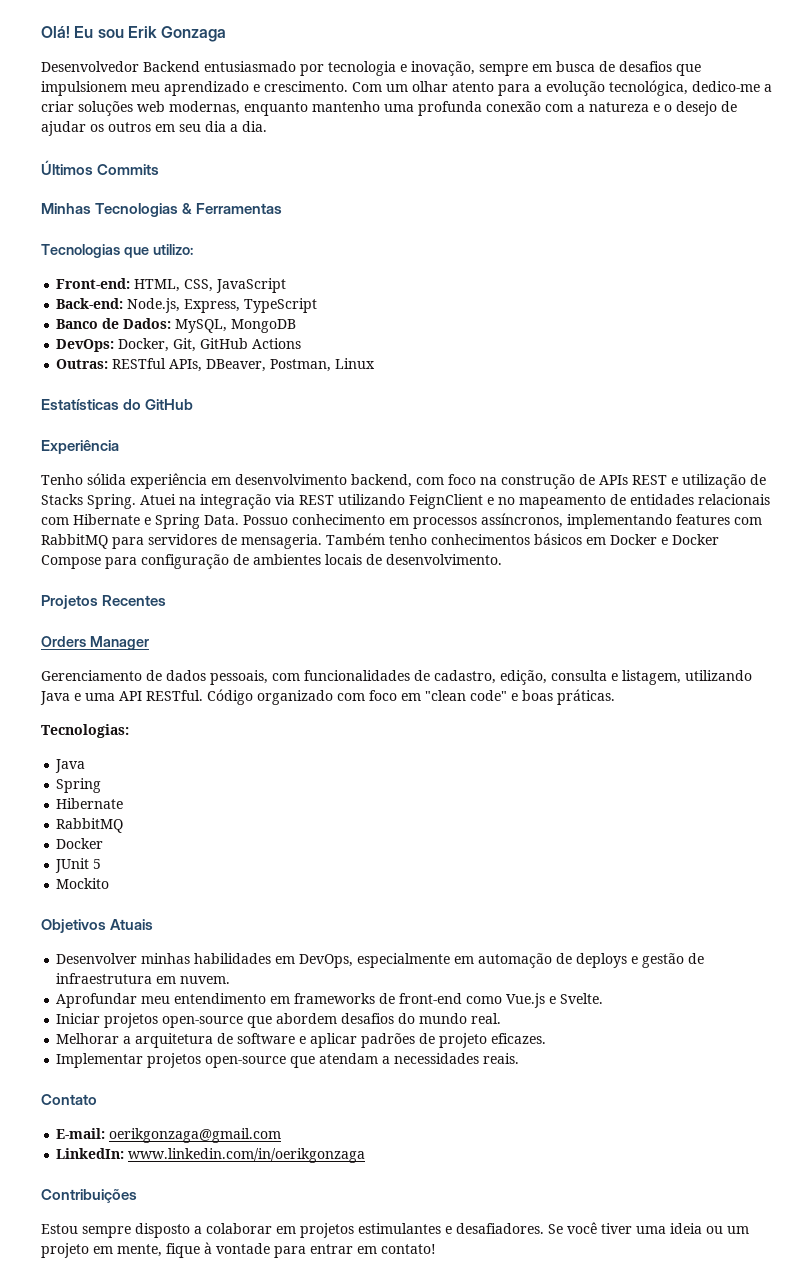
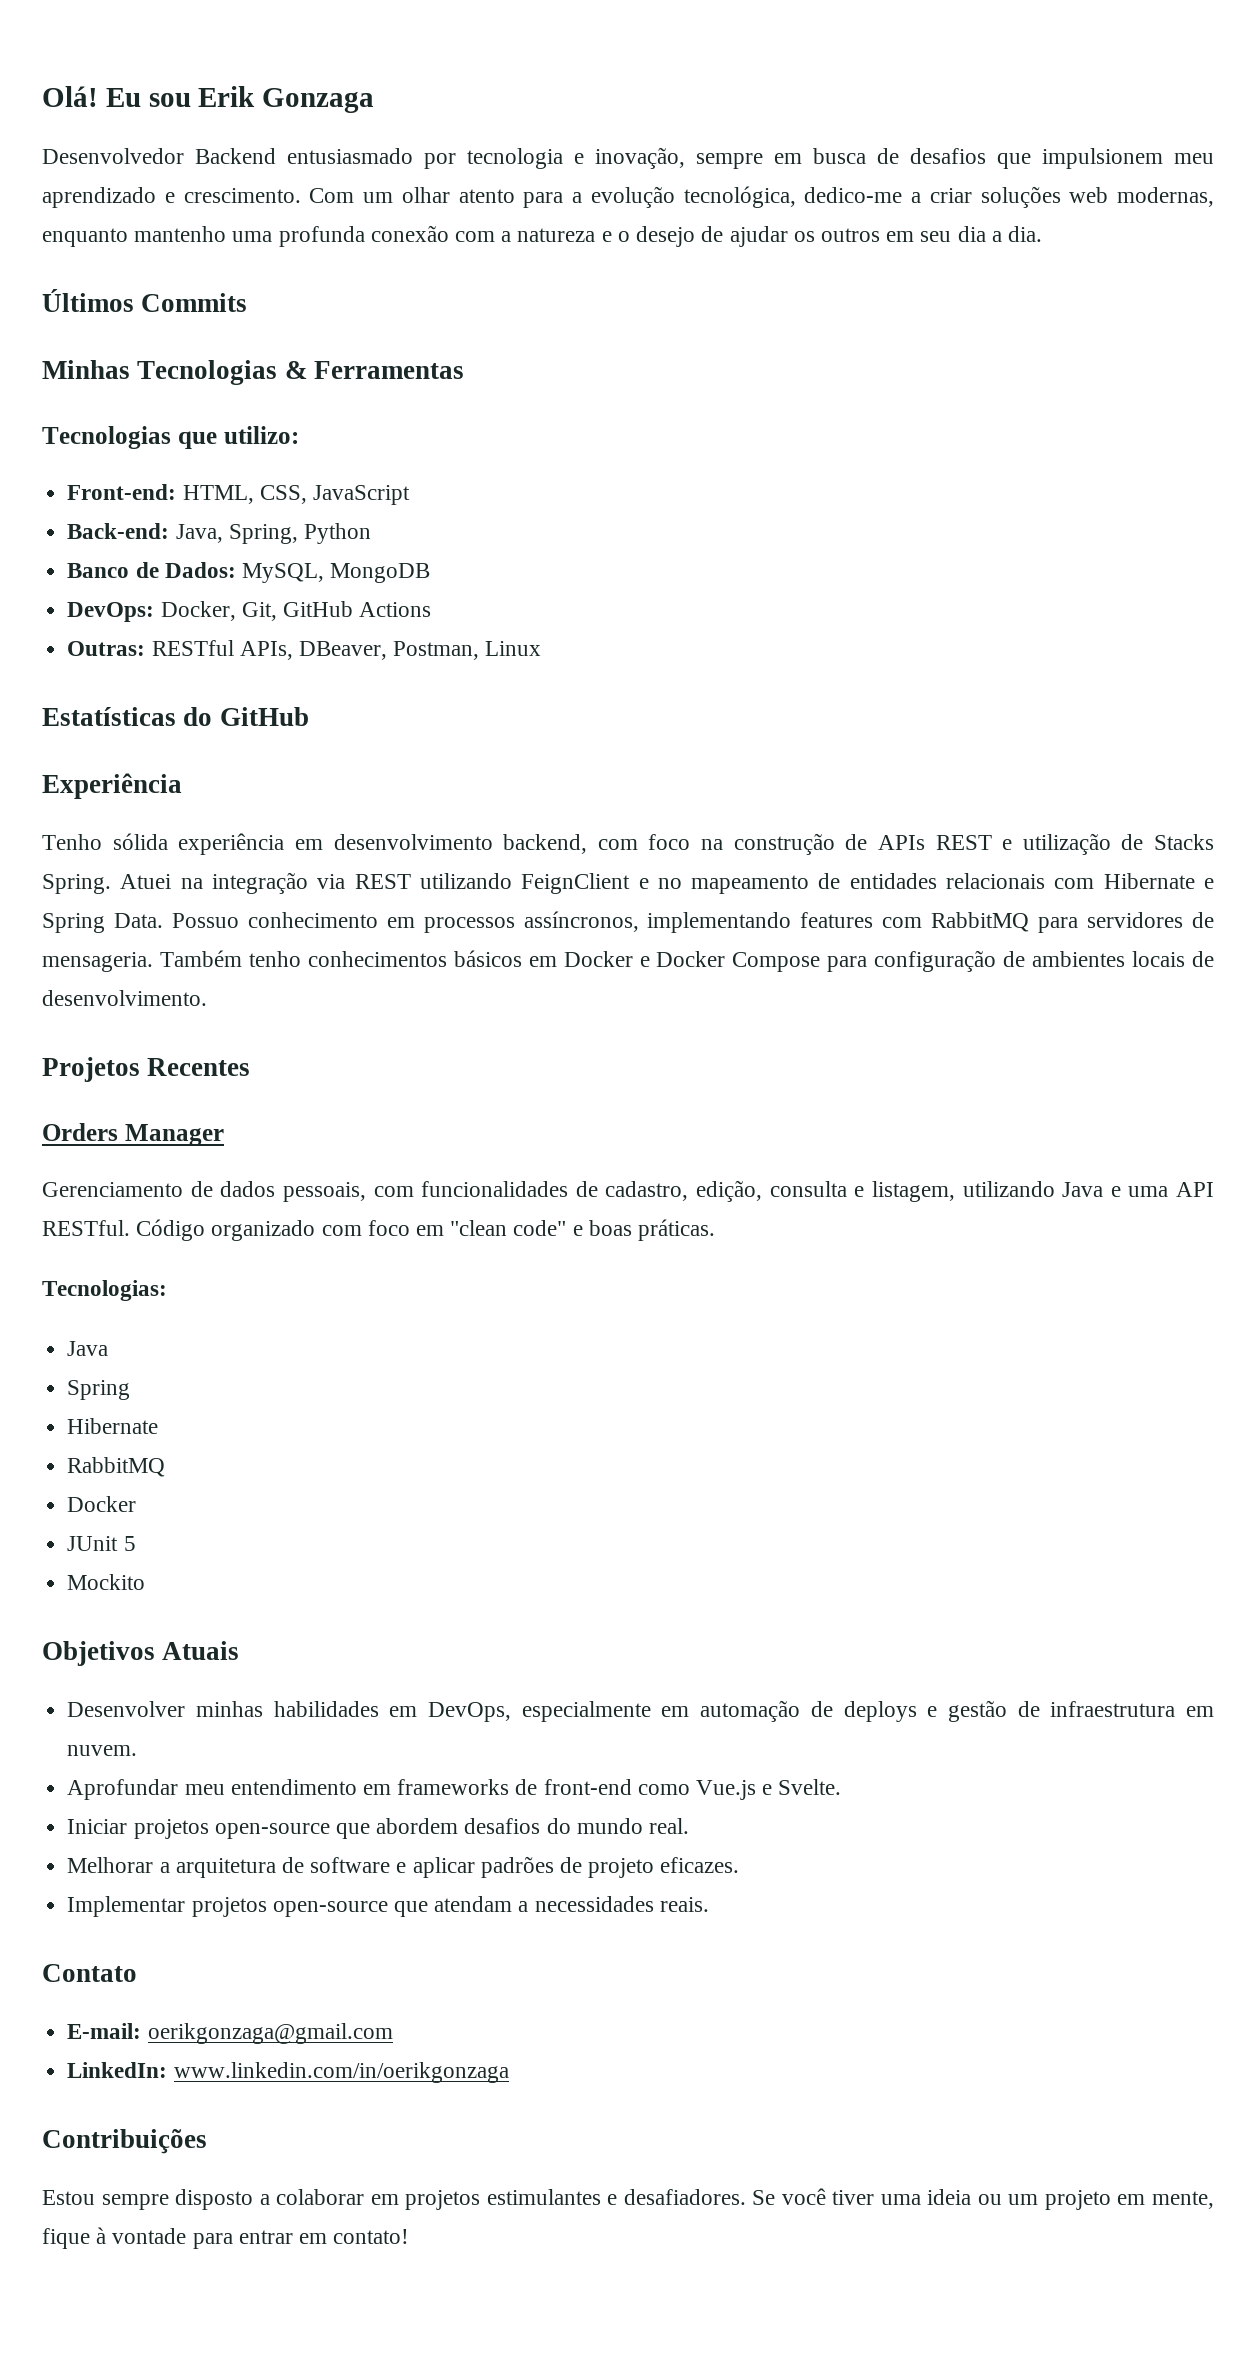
[127,298,318,313] Node.js, Express, TypeScript -> [175,523,371,544] Java, Spring, Python

